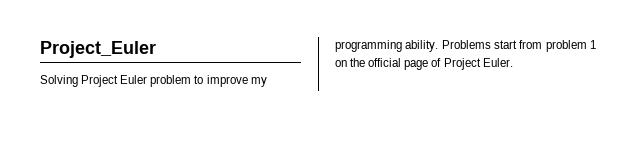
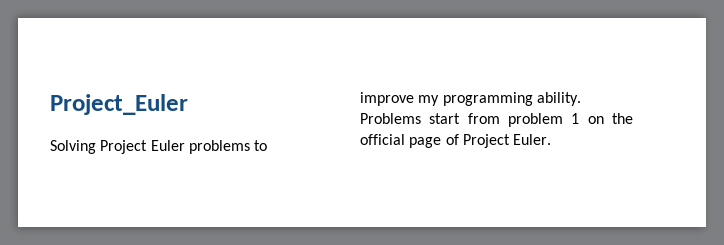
[150,75,192,87] problem -> [188,140,250,154] problems

